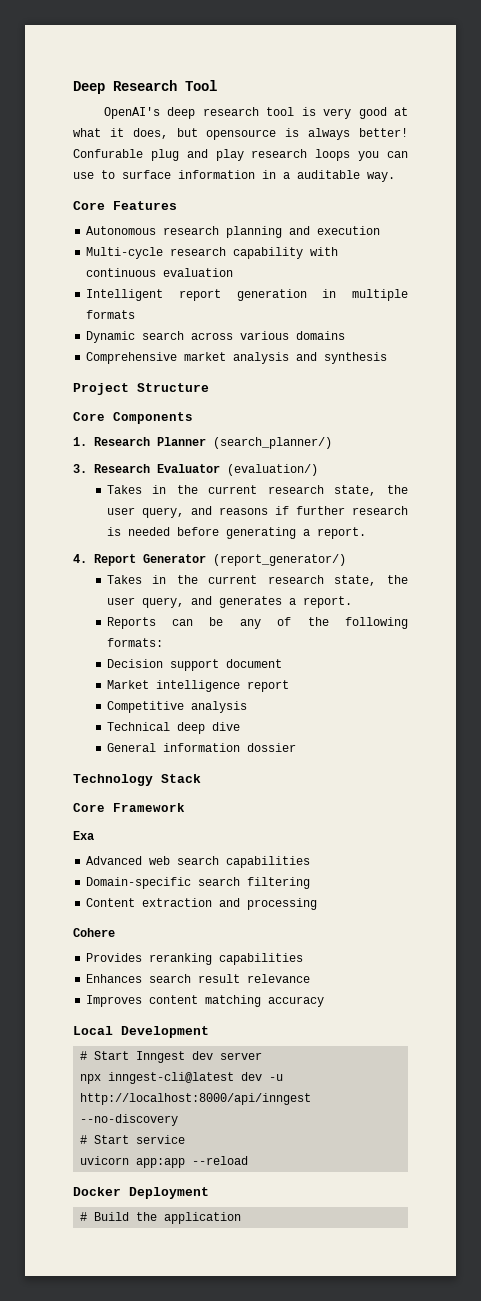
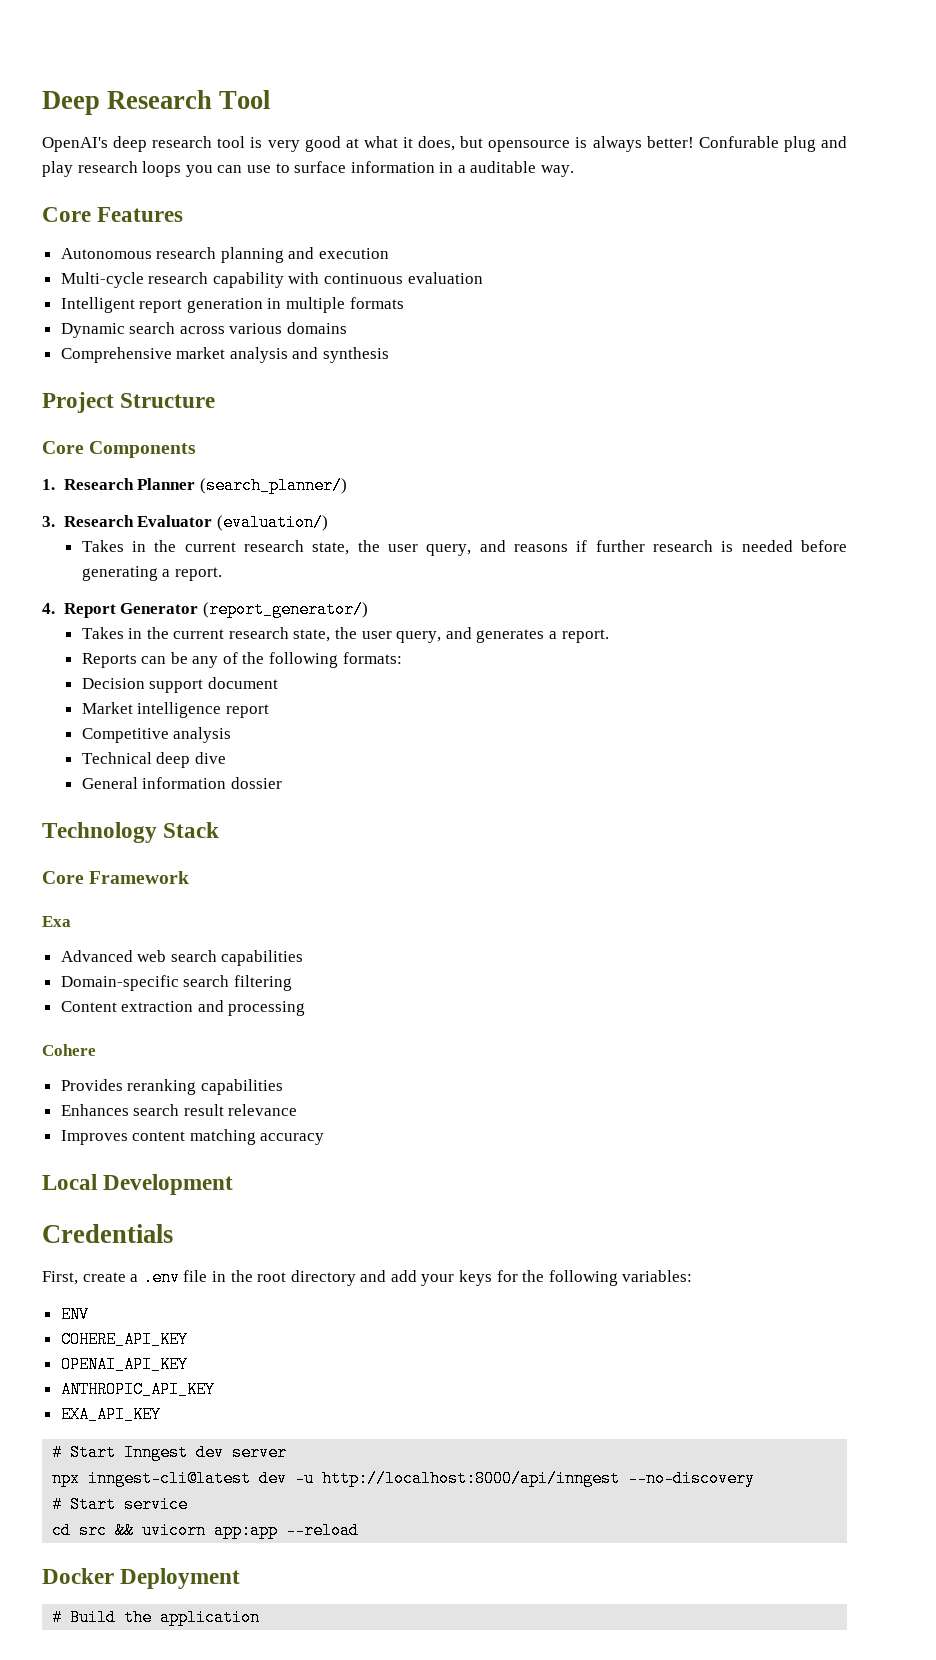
(209, 1032) none -> [42,1224,173,1243] [42,1269,693,1286] [60,1306,89,1323] [60,1331,188,1348] [60,1356,188,1373] [60,1381,215,1398] [60,1406,161,1423] // Credentials // First, create a .env file in the root directory and add your keys for the following variables: // ENV // COHERE_API_KEY // OPENAI_API_KEY // ANTHROPIC_API_KEY // EXA_API_KEY
(186, 1139) none -> [52,1522,135,1539] cd src &&

